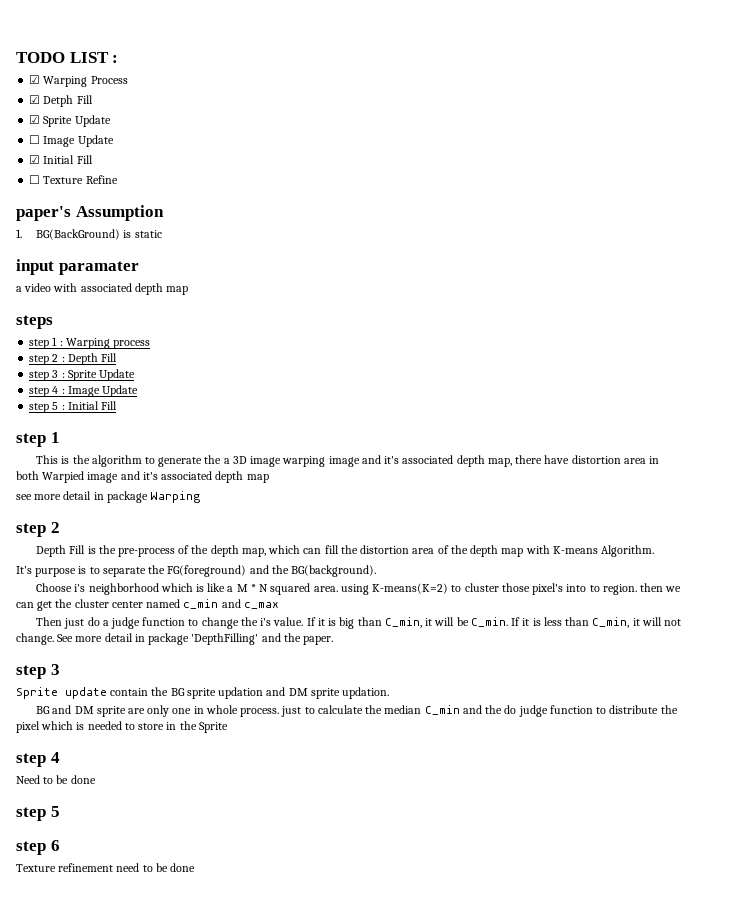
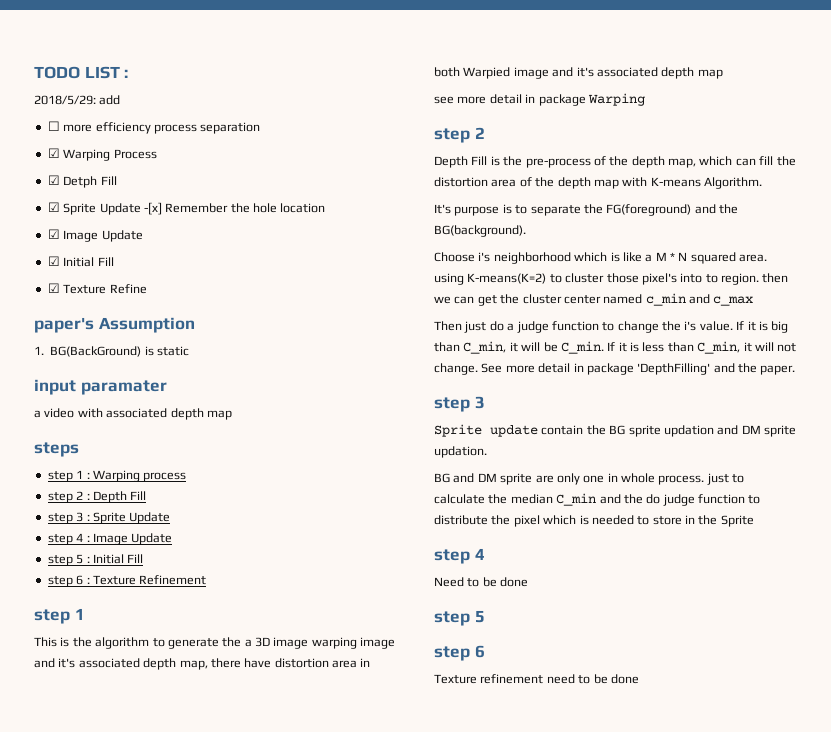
(119, 59) none -> [34,95,121,105] [47,121,261,134] // 2018/5/29: add // ☐ more efficiency process separation
[29,135,41,144] // ☐ -> [143,202,326,215] [47,229,60,239] -[x] Remember the hole location // ☑
[29,175,41,184] ☐ -> [47,283,60,293] ☑
(118, 405) none -> [47,575,207,587] // step 6 : Texture Refinement

